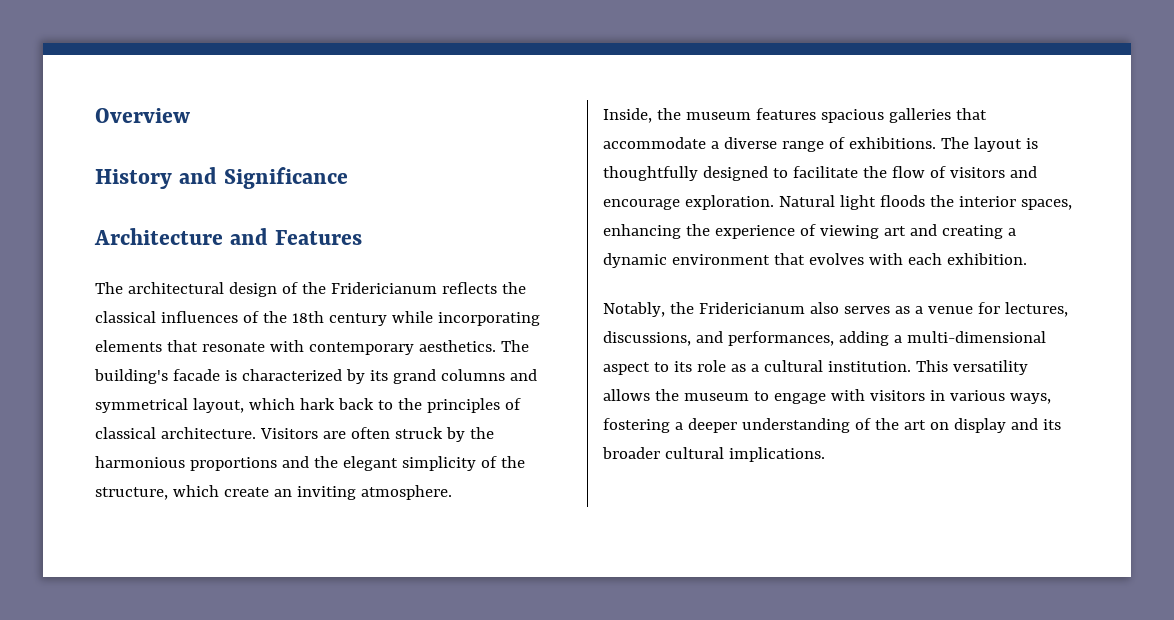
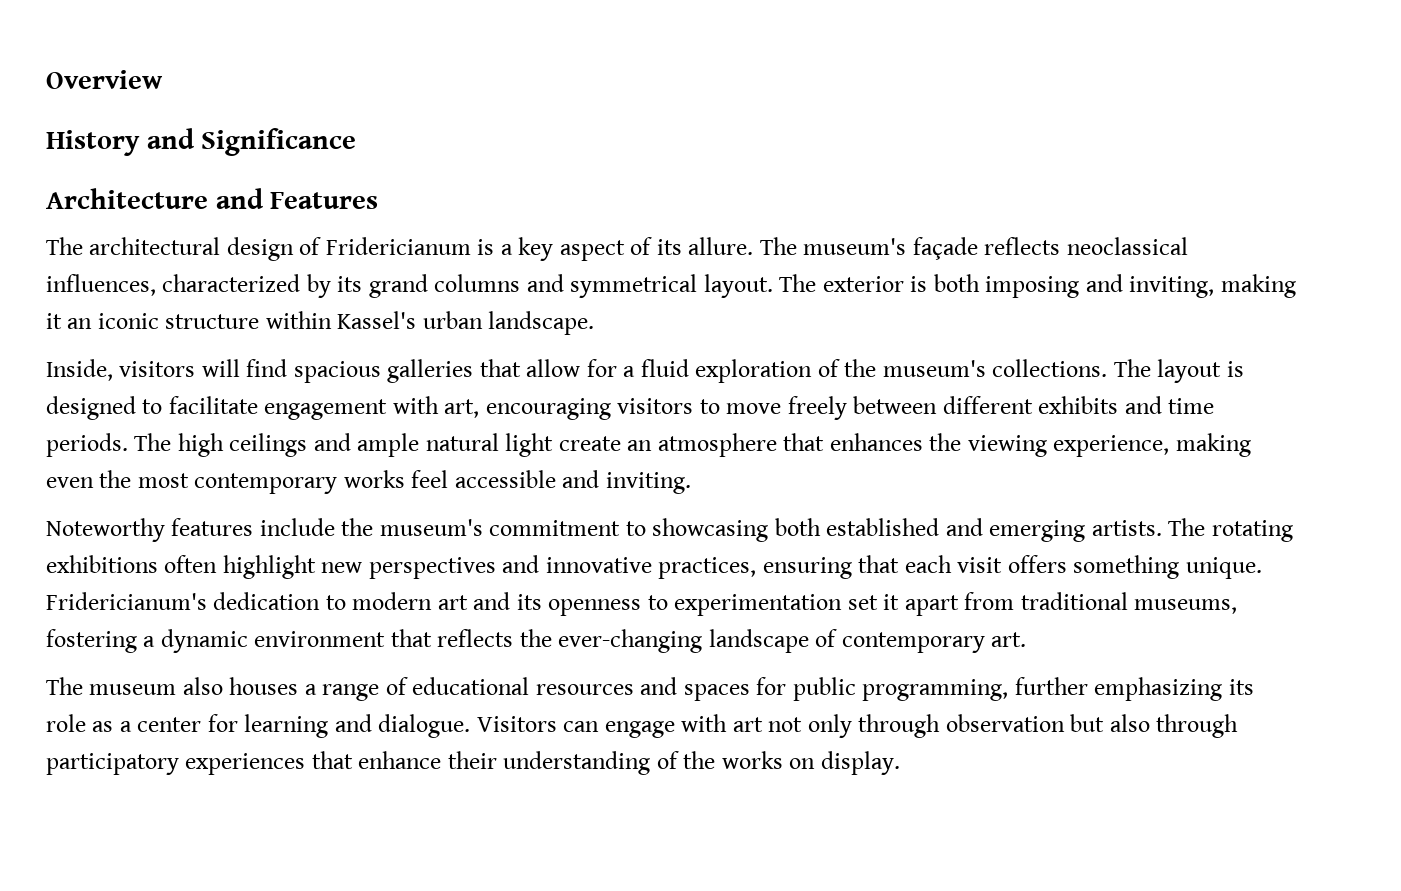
[301,282,526,294] [95,311,540,326] [95,340,529,355] [94,369,237,384] the Fridericianum reflects the classical influences of the 18th century while incorporating elements that resonate with contemporary aesthetics. The building's facade is -> [325,237,1188,261] [46,274,156,296] Fridericianum is a key aspect of its allure. The museum's façade reflects neoclassical influences,
[192,398,521,413] [95,427,494,442] [95,456,525,471] [95,485,452,500] [603,108,987,123] [603,137,936,152] layout, which hark back to the principles of classical architecture. Visitors are often struck by the harmonious proportions and the elegant simplicity of the structure, which create an inviting atmosphere. // Inside, the museum features spacious galleries that accommodate a diverse range of exhibitions. -> [703,274,1296,298] [46,311,595,335] [46,359,1108,383] layout. The exterior is both imposing and inviting, making it an iconic structure within Kassel's urban landscape. // Inside, visitors will find spacious galleries that allow for a fluid exploration of the museum's collections.
[603,166,698,181] thoughtfully -> (1244, 369) none
[862,166,1037,178] [603,195,1072,210] [603,224,1016,239] [603,253,1027,268] [603,302,1068,317] [603,331,1046,346] [603,360,1028,375] [603,389,1051,404] [603,418,1061,433] [602,447,825,462] the flow of visitors and encourage exploration. Natural light floods the interior spaces, enhancing the experience of viewing art and creating a dynamic environment that evolves with each exhibition. // Notably, the Fridericianum also serves as a venue for lectures, discussions, and performances, adding a multi-dimensional aspect to its role as a cultural institution. This versatility allows the museum to engage with visitors in various ways, fostering a deeper understanding of the art on display and its broader cultural implications. -> [264,396,1215,420] [46,433,1251,457] [46,470,691,494] [46,518,1293,542] [46,555,1262,579] [46,592,1238,616] [46,629,1027,653] [46,677,1254,701] [46,714,1239,738] [46,751,900,775] engagement with art, encouraging visitors to move freely between different exhibits and time periods. The high ceilings and ample natural light create an atmosphere that enhances the viewing experience, making even the most contemporary works feel accessible and inviting. // Noteworthy features include the museum's commitment to showcasing both established and emerging artists. The rotating exhibitions often highlight new perspectives and innovative practices, ensuring that each visit offers something unique. Fridericianum's dedication to modern art and its openness to experimentation set it apart from traditional museums, fostering a dynamic environment that reflects the ever-changing landscape of contemporary art. // The museum also houses a range of educational resources and spaces for public programming, further emphasizing its role as a center for learning and dialogue. Visitors can engage with art not only through observation but also through participatory experiences that enhance their understanding of the works on display.

